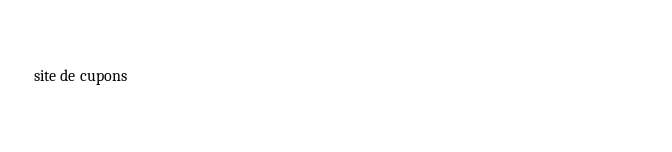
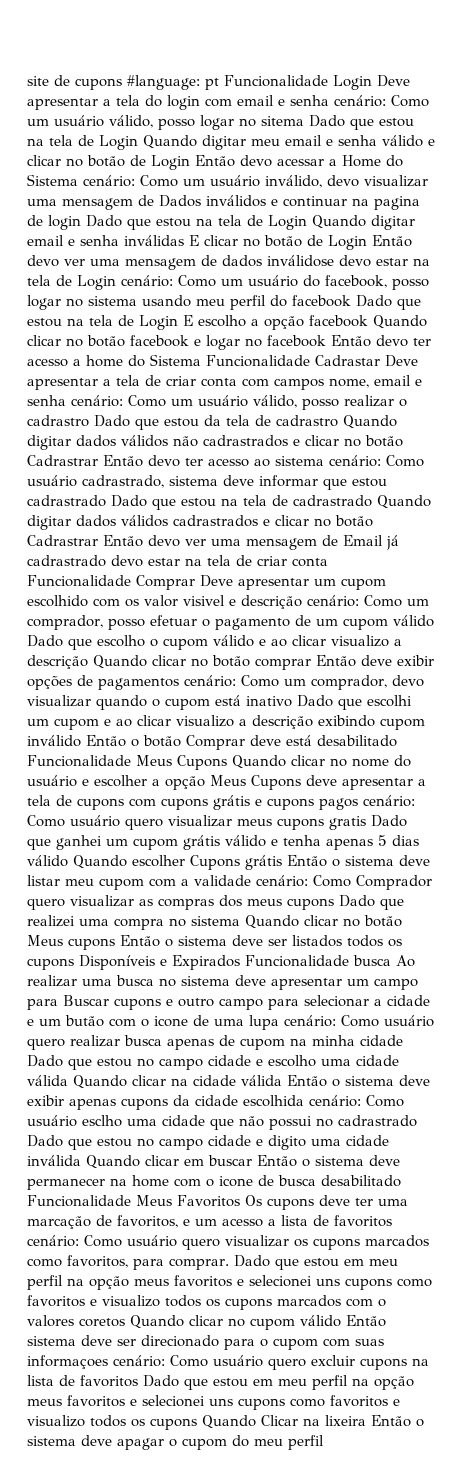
(127, 78) none -> [127,75,410,90] [27,95,429,110] [27,115,414,130] [27,135,435,150] [27,155,403,170] [27,174,428,188] [27,195,420,210] [27,215,415,230] [27,235,412,250] [27,255,430,270] [27,275,429,290] [27,295,421,310] [27,315,427,330] [27,335,431,350] [27,354,418,367] [27,375,422,390] [27,395,407,410] [27,415,397,430] [27,435,403,450] [27,455,424,467] [27,475,387,490] [27,495,431,510] [27,515,373,530] [27,535,399,550] [27,555,328,567] [27,575,386,590] [27,595,429,609] [27,615,434,630] [27,635,402,650] [27,655,434,670] [27,675,424,690] [27,695,412,710] [27,715,425,730] [27,735,397,750] [27,755,411,770] [27,775,426,790] [27,795,415,810] [27,815,407,830] [27,835,419,850] [27,855,430,870] [27,875,432,890] [27,895,404,910] [27,915,402,930] [27,935,402,950] [27,955,415,970] [27,975,418,990] [27,995,430,1010] [27,1015,434,1030] [27,1035,403,1050] [27,1055,399,1070] [27,1075,430,1089] [27,1095,404,1110] [27,1115,417,1130] [27,1135,389,1150] [27,1155,400,1169] [27,1175,401,1190] [27,1195,408,1210] [27,1215,392,1229] [27,1235,429,1250] [27,1255,398,1270] [27,1275,432,1290] [27,1295,386,1310] [27,1315,386,1330] [27,1335,384,1350] [27,1355,429,1370] [27,1375,414,1390] [27,1395,400,1410] [27,1415,424,1430] [27,1435,324,1450] #language: pt Funcionalidade Login Deve apresentar a tela do login com email e senha cenário: Como um usuário válido, posso logar no sitema Dado que estou na tela de Login Quando digitar meu email e senha válido e clicar no botão de Login Então devo acessar a Home do Sistema cenário: Como um usuário inválido, devo visualizar uma mensagem de Dados inválidos e continuar na pagina de login Dado que estou na tela de Login Quando digitar email e senha inválidas E clicar no botão de Login Então devo ver uma mensagem de dados inválidose devo estar na tela de Login cenário: Como um usuário do facebook, posso logar no sistema usando meu perfil do facebook Dado que estou na tela de Login E escolho a opção facebook Quando clicar no botão facebook e logar no facebook Então devo ter acesso a home do Sistema Funcionalidade Cadrastar Deve apresentar a tela de criar conta com campos nome, email e senha cenário: Como um usuário válido, posso realizar o cadrastro Dado que estou da tela de cadrastro Quando digitar dados válidos não cadrastrados e clicar no botão Cadrastrar Então devo ter acesso ao sistema cenário: Como usuário cadrastrado, sistema deve informar que estou cadrastrado Dado que estou na tela de cadrastrado Quando digitar dados válidos cadrastrados e clicar no botão Cadrastrar Então devo ver uma mensagem de Email já cadrastrado devo estar na tela de criar conta Funcionalidade Comprar Deve apresentar um cupom escolhido com os valor visivel e descrição cenário: Como um comprador, posso efetuar o pagamento de um cupom válido Dado que escolho o cupom válido e ao clicar visualizo a descrição Quando clicar no botão comprar Então deve exibir opções de pagamentos cenário: Como um comprador, devo visualizar quando o cupom está inativo Dado que escolhi um cupom e ao clicar visualizo a descrição exibindo cupom inválido Então o botão Comprar deve está desabilitado Funcionalidade Meus Cupons Quando clicar no nome do usuário e escolher a opção Meus Cupons deve apresentar a tela de cupons com cupons grátis e cupons pagos cenário: Como usuário quero visualizar meus cupons gratis Dado que ganhei um cupom grátis válido e tenha apenas 5 dias válido Quando escolher Cupons grátis Então o sistema deve listar meu cupom com a validade cenário: Como Comprador quero visualizar as compras dos meus cupons Dado que realizei uma compra no sistema Quando clicar no botão Meus cupons Então o sistema deve ser listados todos os cupons Disponíveis e Expirados Funcionalidade busca Ao realizar uma busca no sistema deve apresentar um campo para Buscar cupons e outro campo para selecionar a cidade e um butão com o icone de uma lupa cenário: Como usuário quero realizar busca apenas de cupom na minha cidade Dado que estou no campo cidade e escolho uma cidade válida Quando clicar na cidade válida Então o sistema deve exibir apenas cupons da cidade escolhida cenário: Como usuário esclho uma cidade que não possui no cadrastrado Dado que estou no campo cidade e digito uma cidade inválida Quando clicar em buscar Então o sistema deve permanecer na home com o icone de busca desabilitado Funcionalidade Meus Favoritos Os cupons deve ter uma marcação de favoritos, e um acesso a lista de favoritos cenário: Como usuário quero visualizar os cupons marcados como favoritos, para comprar. Dado que estou em meu perfil na opção meus favoritos e selecionei uns cupons como favoritos e visualizo todos os cupons marcados com o valores coretos Quando clicar no cupom válido Então sistema deve ser direcionado para o cupom com suas informaçoes cenário: Como usuário quero excluir cupons na lista de favoritos Dado que estou em meu perfil na opção meus favoritos e selecionei uns cupons como favoritos e visualizo todos os cupons Quando Clicar na lixeira Então o sistema deve apagar o cupom do meu perfil

